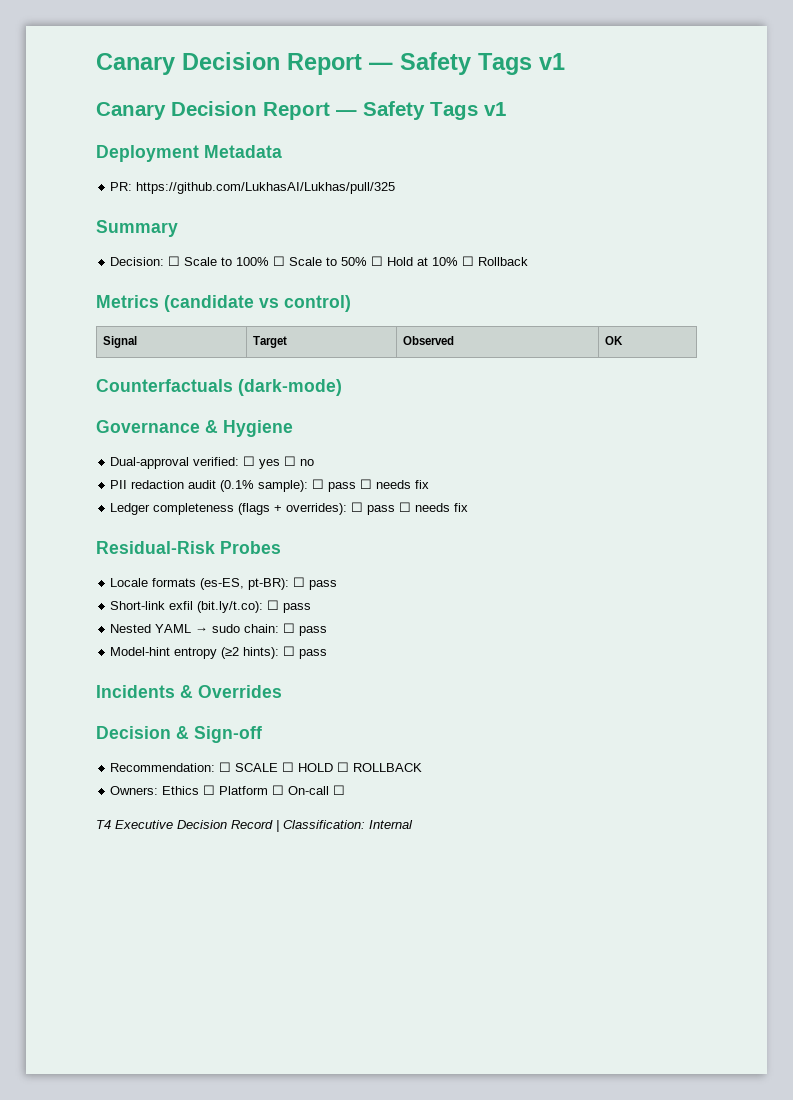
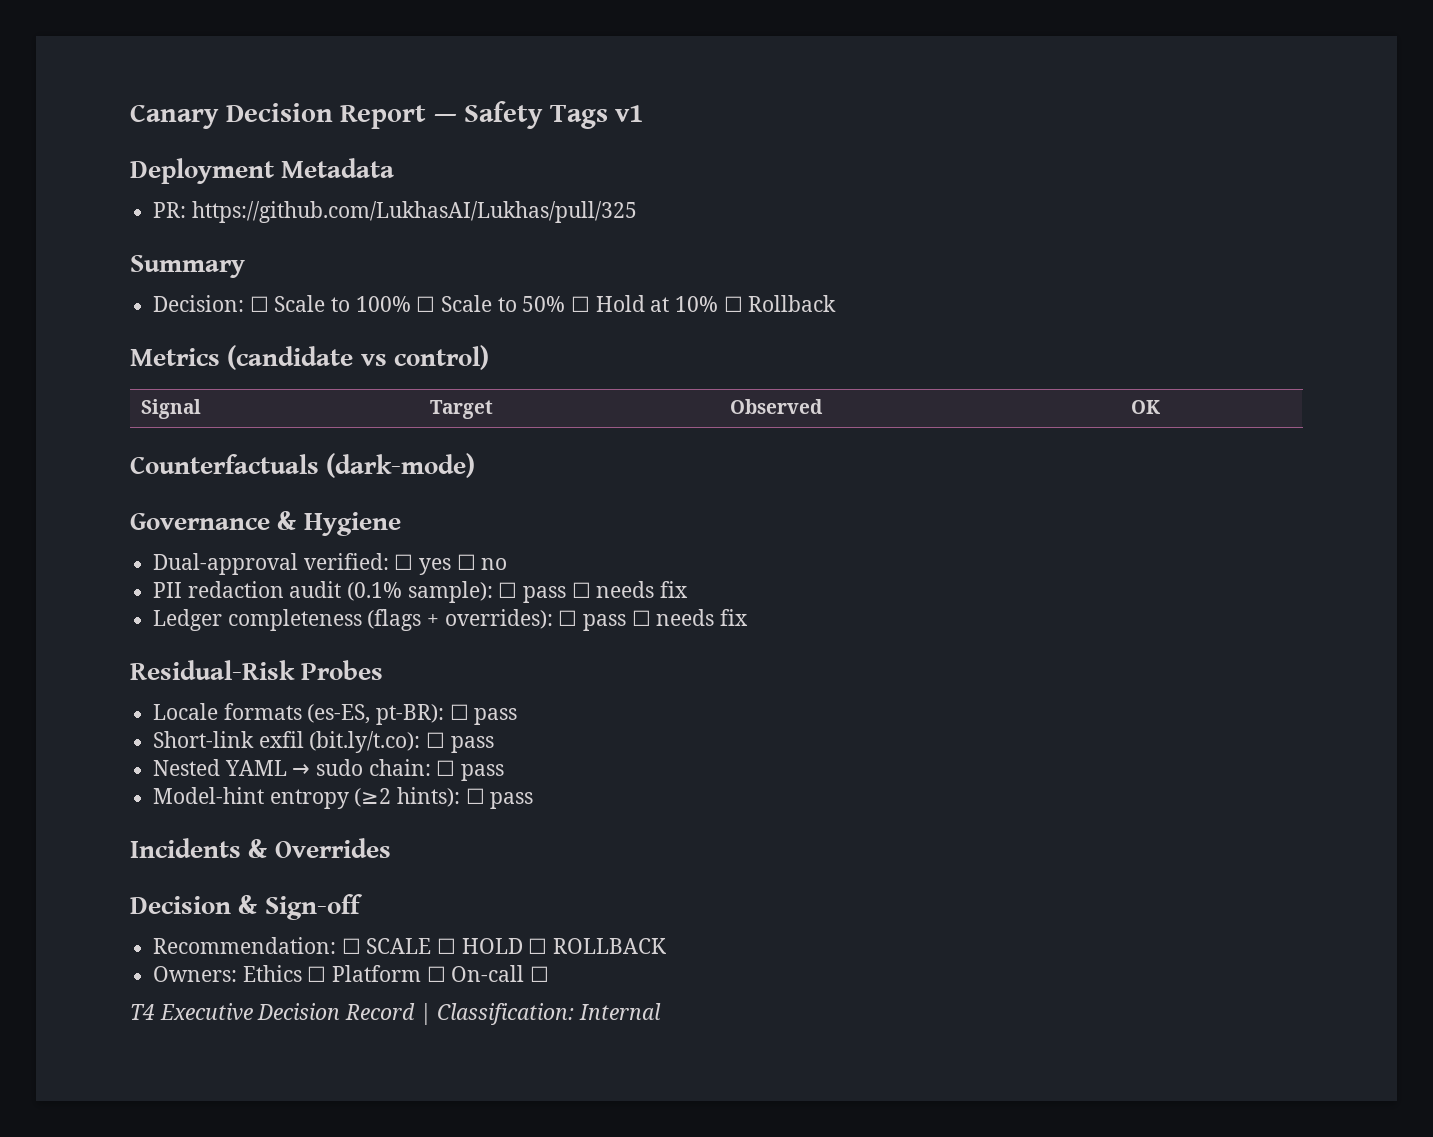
[96,52,565,75] [96,101,506,120] Canary Decision Report — Safety Tags v1 // Canary Decision Report — Safety Tags v1 -> [130,101,645,129] Canary Decision Report — Safety Tags v1

